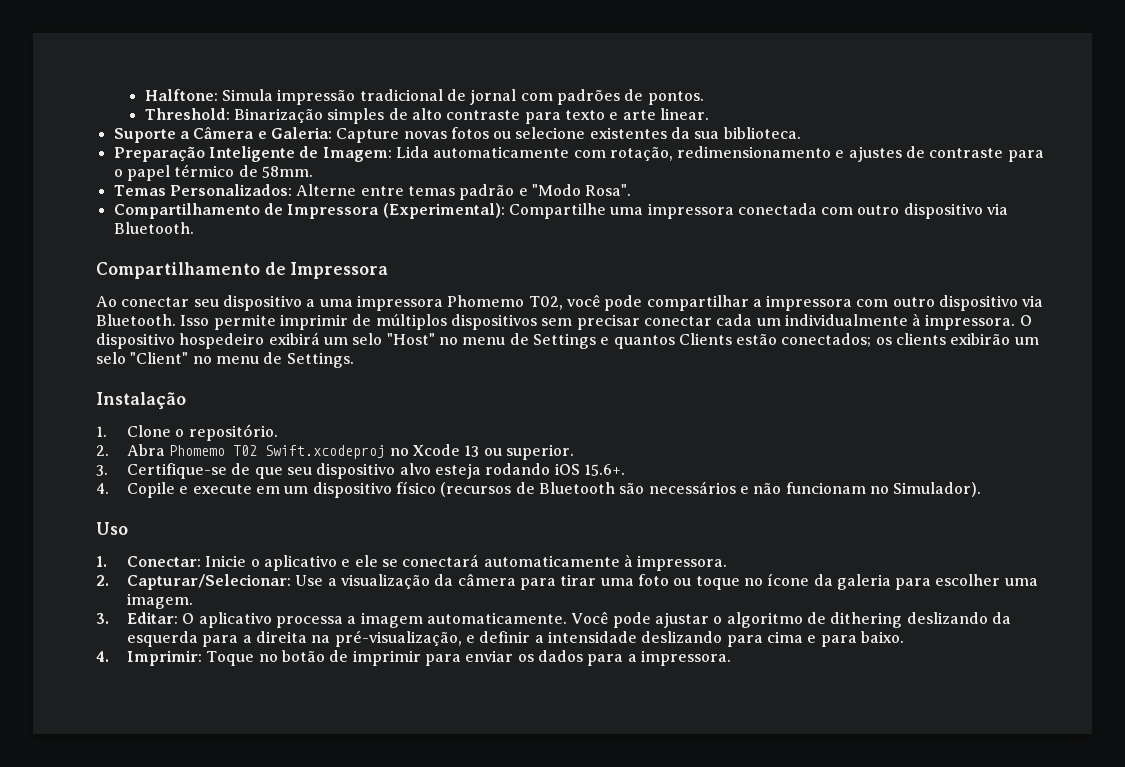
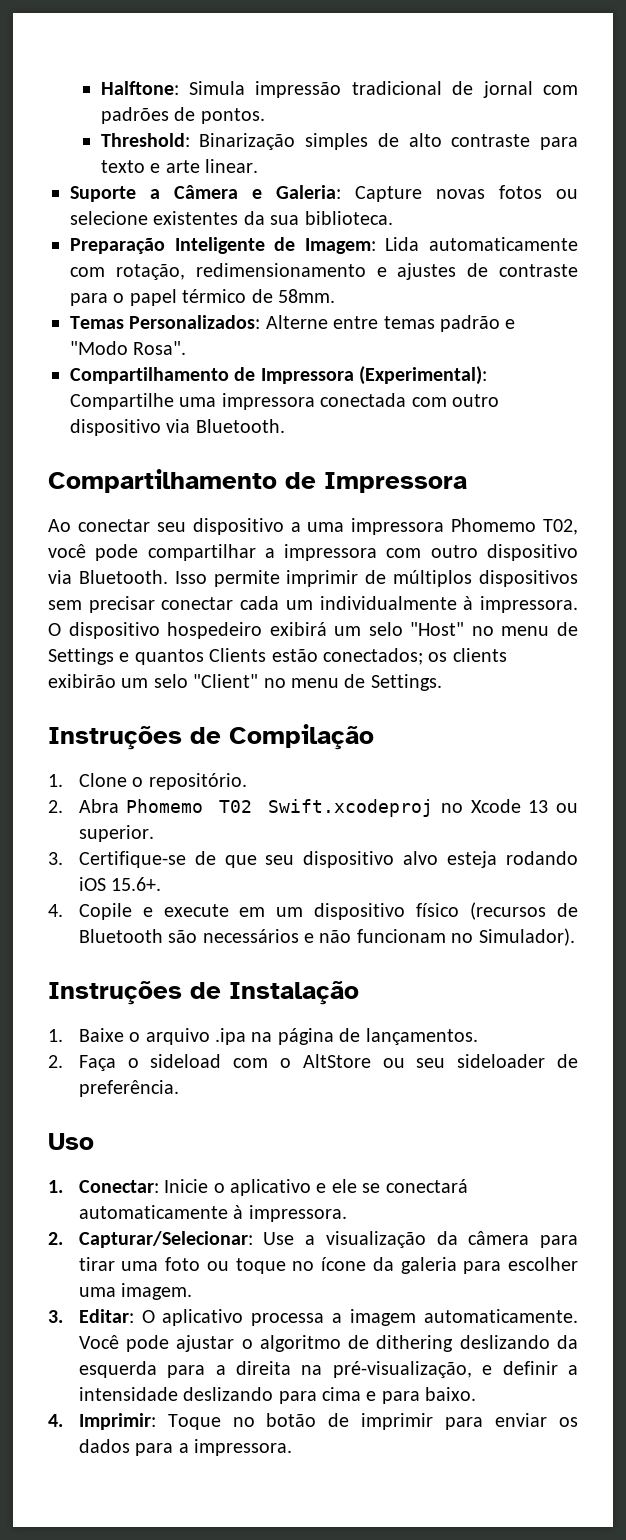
[96,392,186,410] Instalação -> [48,724,374,750] Instruções de Compilação
(982, 489) none -> [48,981,359,1005] [48,1028,478,1045] [48,1054,578,1071] [78,1080,179,1097] // Instruções de Instalação // 1. Baixe o arquivo .ipa na página de lançamentos. // 2. Faça o sideload com o AltStore ou seu sideloader de preferência.

